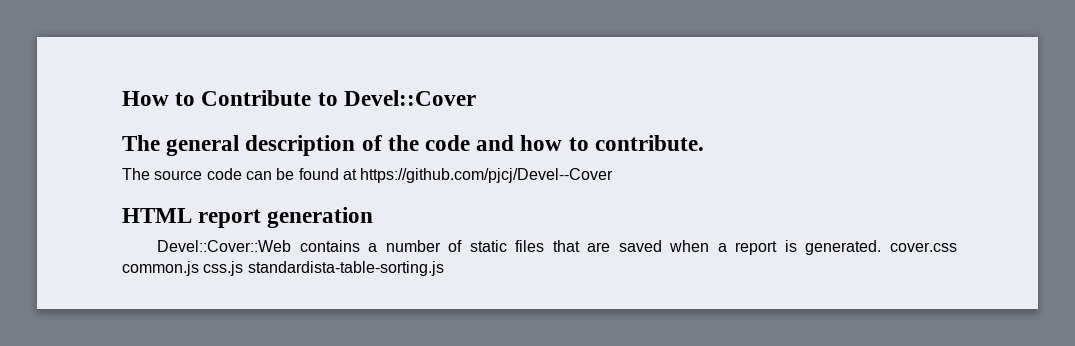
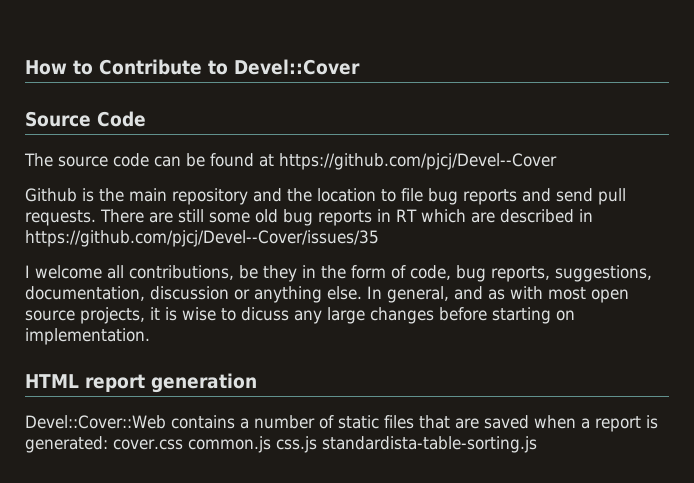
[122,135,704,156] The general description of the code and how to contribute. -> [25,111,146,127] Source Code
(614, 175) none -> [25,188,626,205] [25,209,593,226] [25,230,379,247] [25,265,652,282] [25,286,629,303] [25,307,575,324] [25,328,150,345] // Github is the main repository and the location to file bug reports and send pull requests. There are still some old bug reports in RT which are described in https://github.com/pjcj/Devel--Cover/issues/35 // I welcome all contributions, be they in the form of code, bug reports, suggestions, documentation, discussion or anything else. In general, and as with most open source projects, it is wise to dicuss any large changes before starting on implementation.
[805,240,882,255] generated. -> [25,436,108,453] generated:

